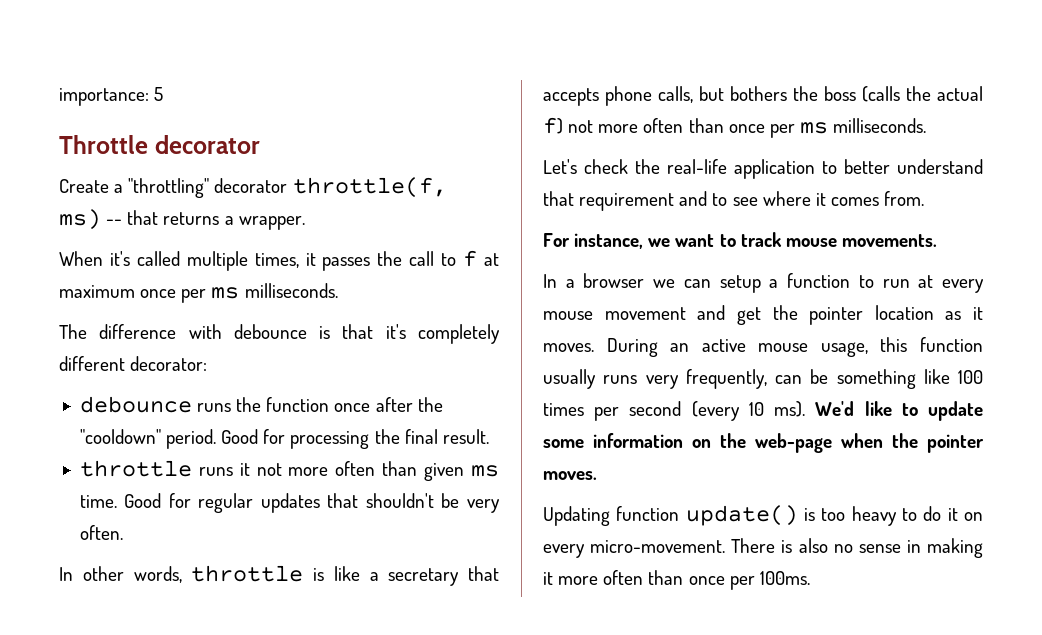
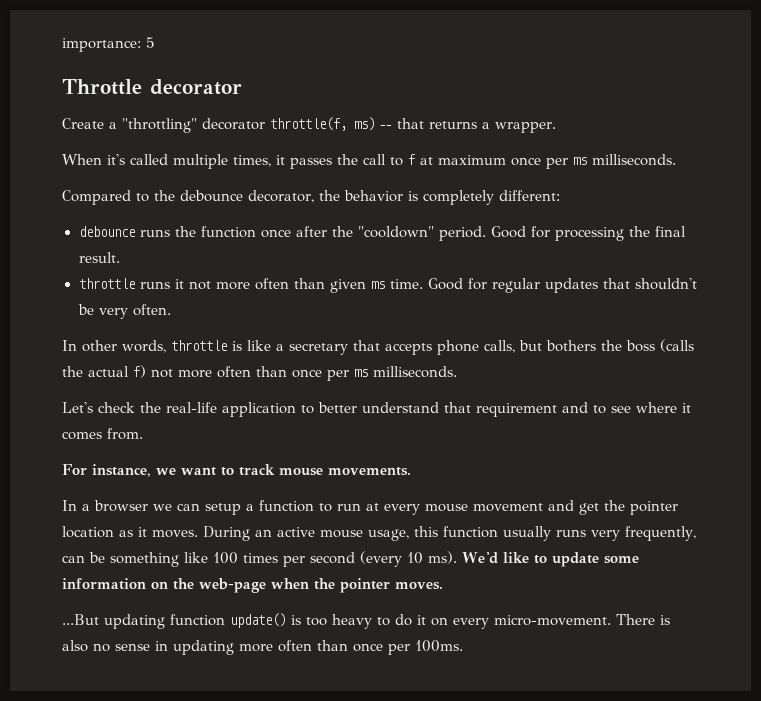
[59,324,500,344] [59,356,208,371] The difference with debounce is that it's completely different decorator: -> [62,190,560,205] Compared to the debounce decorator, the behavior is completely different:
[543,506,610,526] Updating -> [62,614,165,629] ...But updating
[927,538,983,558] [543,572,553,585] making it -> [173,640,234,655] updating

